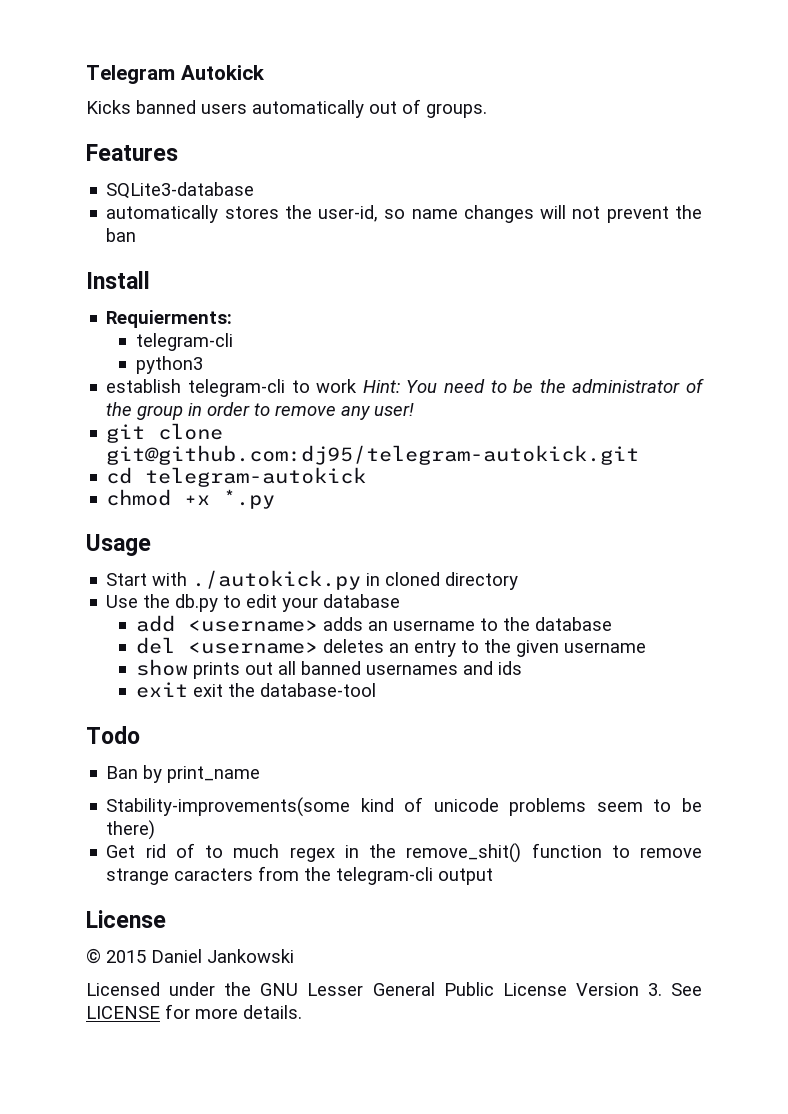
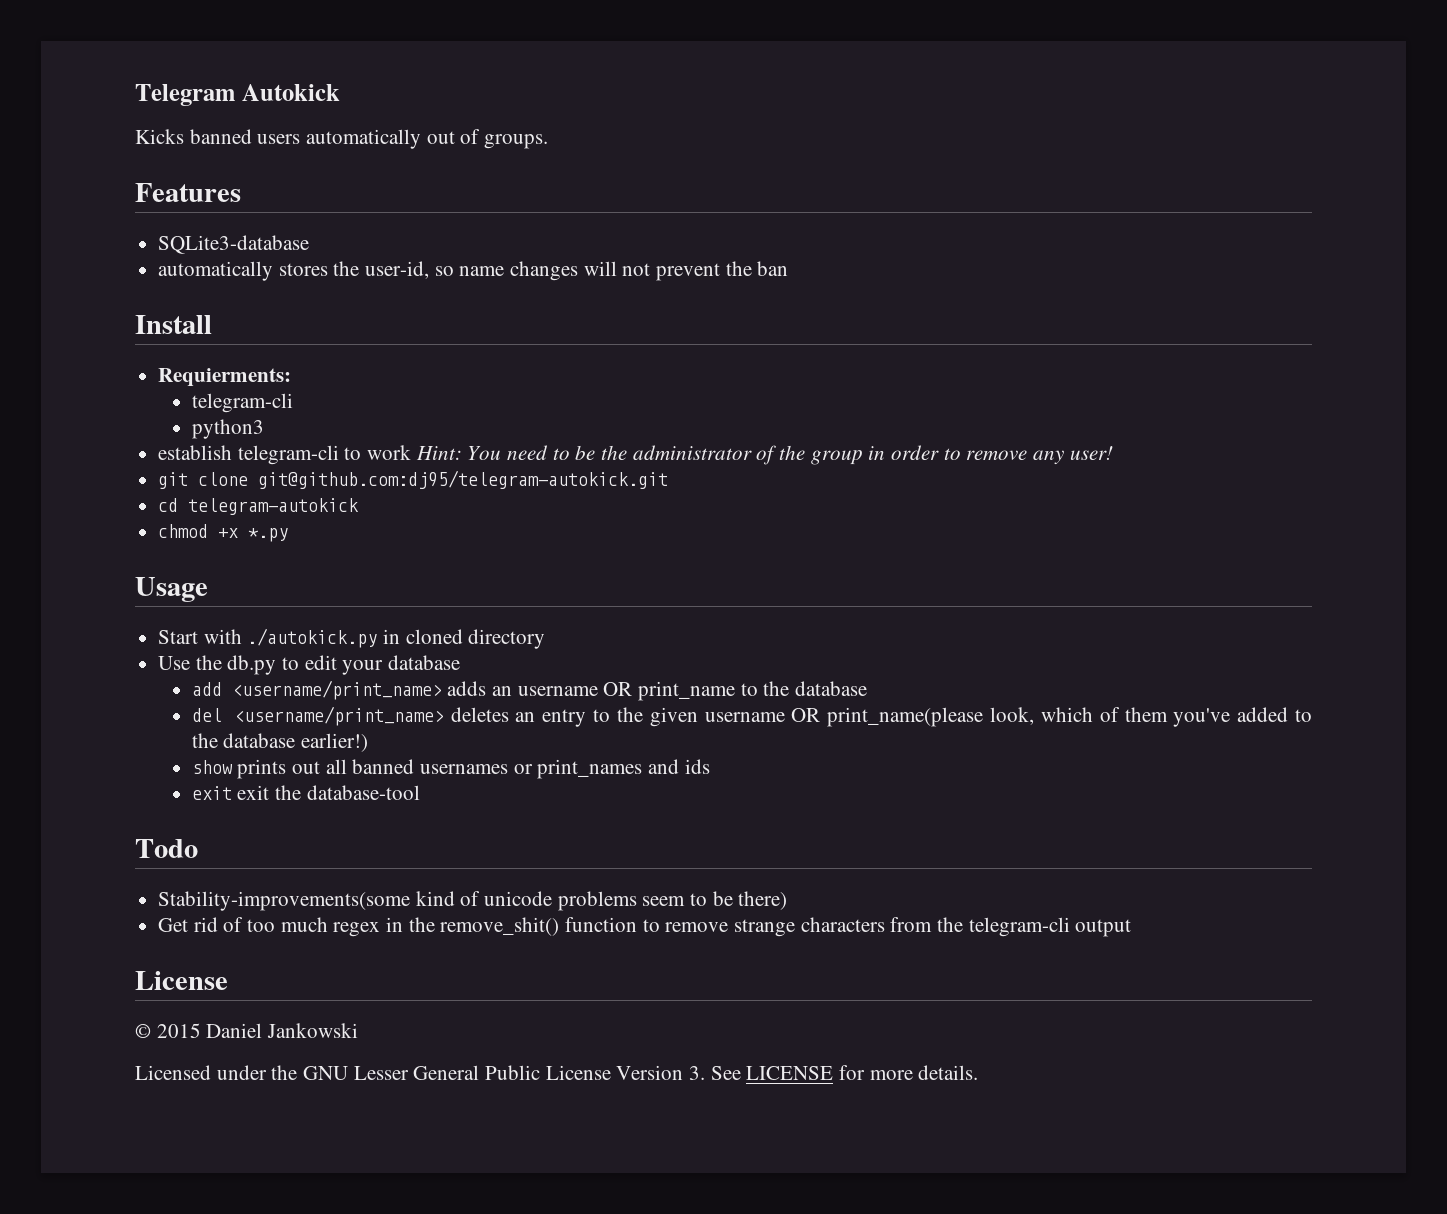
[187,620,318,632] <username> -> [231,680,442,700] <username/print_name>
(475, 625) none -> [603,681,736,701] OR print_name
[187,642,318,654] <username> -> [233,706,444,726] <username/print_name>
(646, 647) none -> [791,707,1312,727] [191,733,369,752] OR print_name(please look, which of them you've added to the database earlier!)
(458, 669) none -> [513,759,643,779] or print_names
[106,765,261,783] // Ban by print_name -> (198, 848) none
[205,845,224,858] to -> [247,919,276,932] too
[174,868,254,881] caracters -> [800,917,885,932] characters

